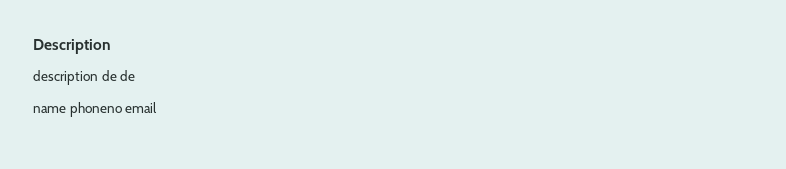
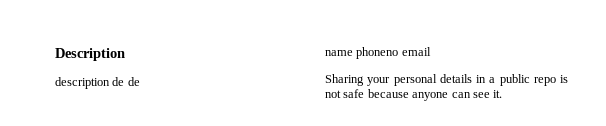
(158, 107) none -> [325,74,568,86] [325,89,503,101] // Sharing your personal details in a public repo is not safe because anyone can see it.

